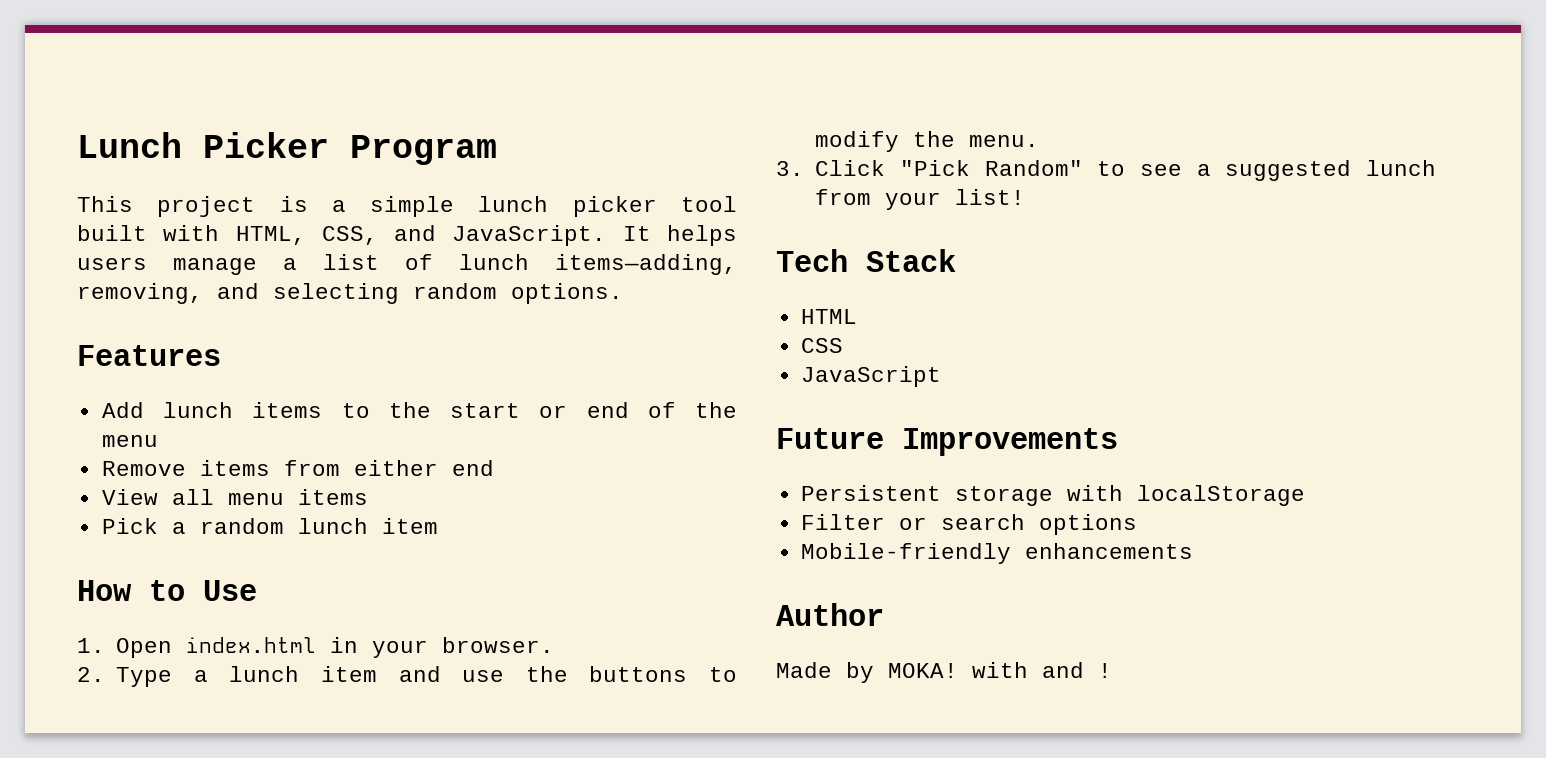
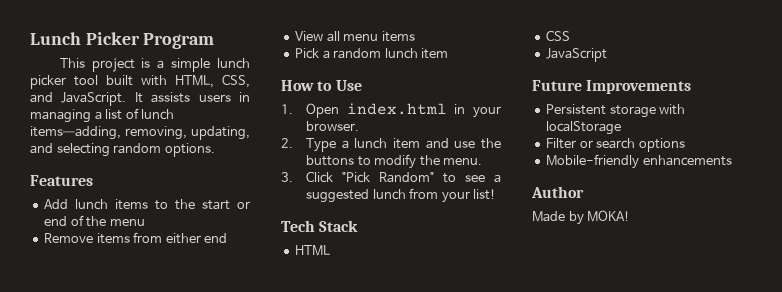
[667,225,737,246] [77,257,257,275] helps users manage -> [151,92,251,103] [30,109,91,123] assists users in managing
(203, 293) none -> [191,126,250,140] updating,
[972,662,1112,678] with and ! -> (631, 216) none

